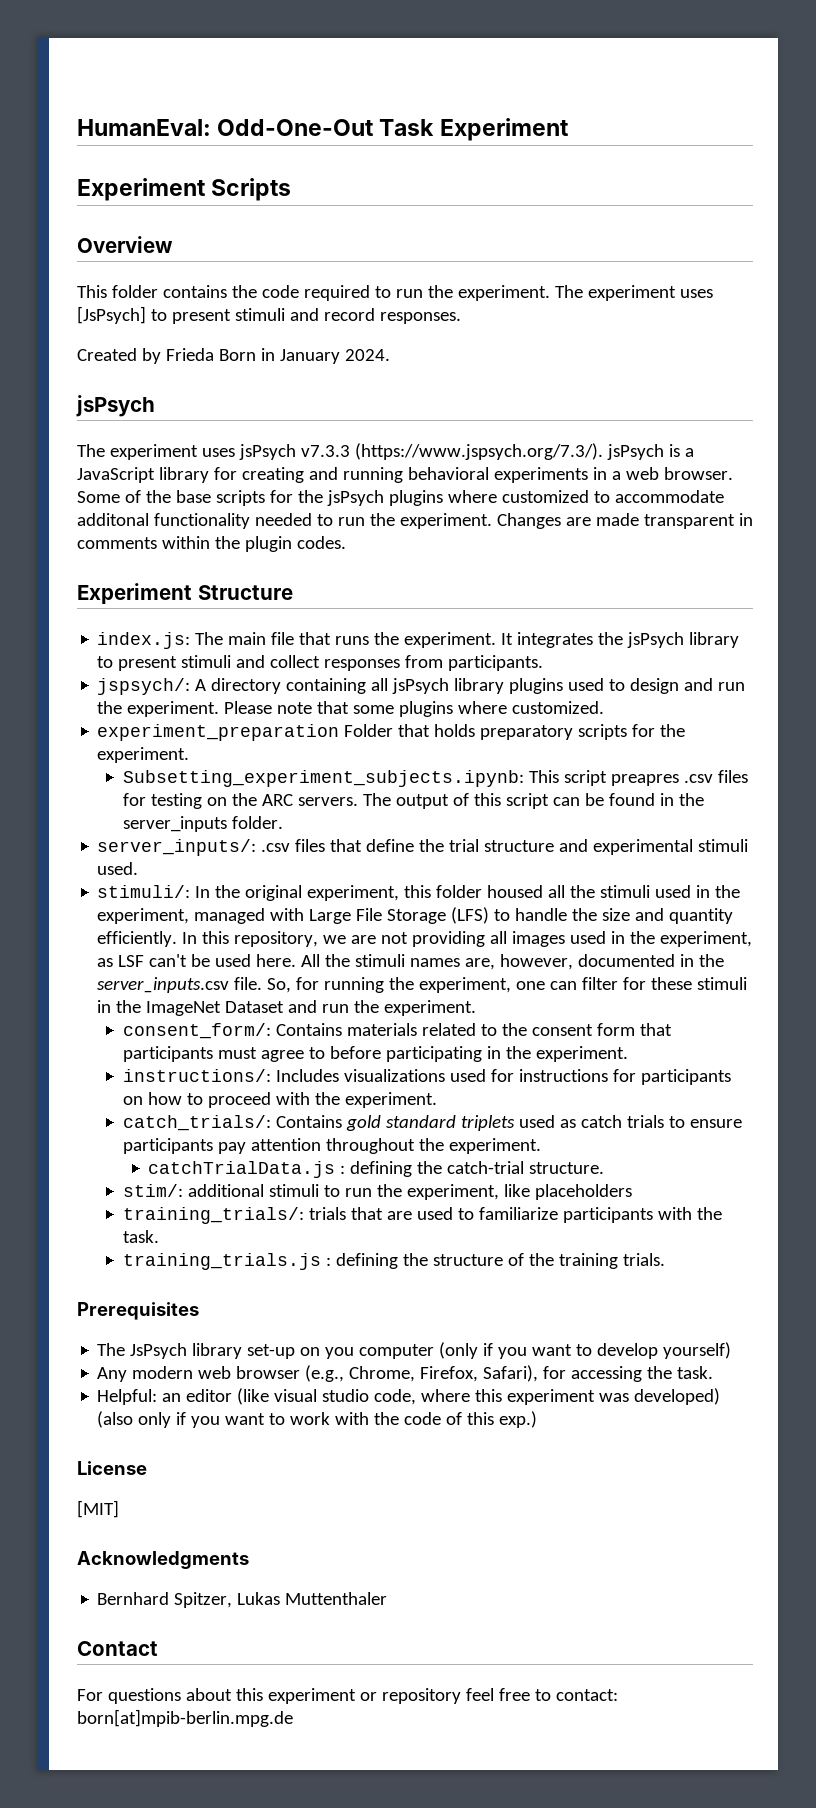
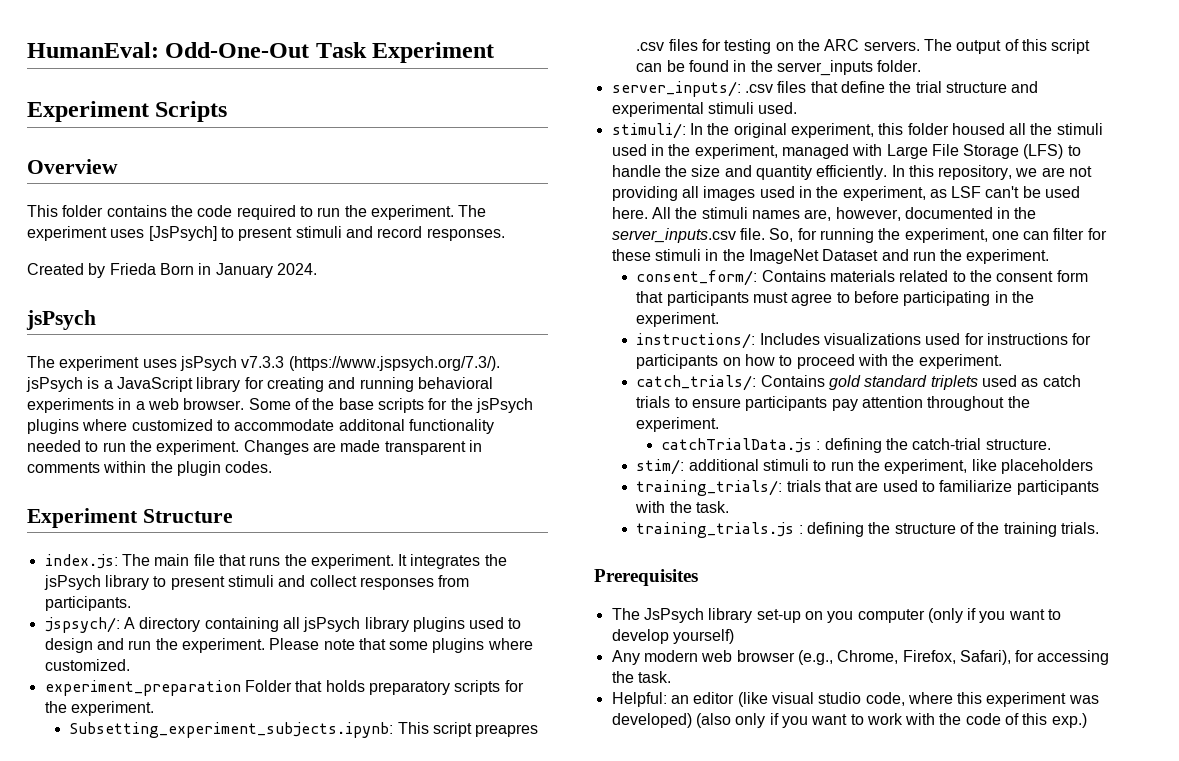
[77,1461,147,1475] [77,1500,119,1518] [77,1551,249,1569] [97,1592,388,1608] [77,1641,158,1656] [77,1688,618,1704] [77,1709,293,1727] // License // [MIT] // Acknowledgments // Bernhard Spitzer, Lukas Muttenthaler // Contact // For questions about this experiment or repository feel free to contact: born[at]mpib-berlin.mpg.de -> (1087, 720) none

